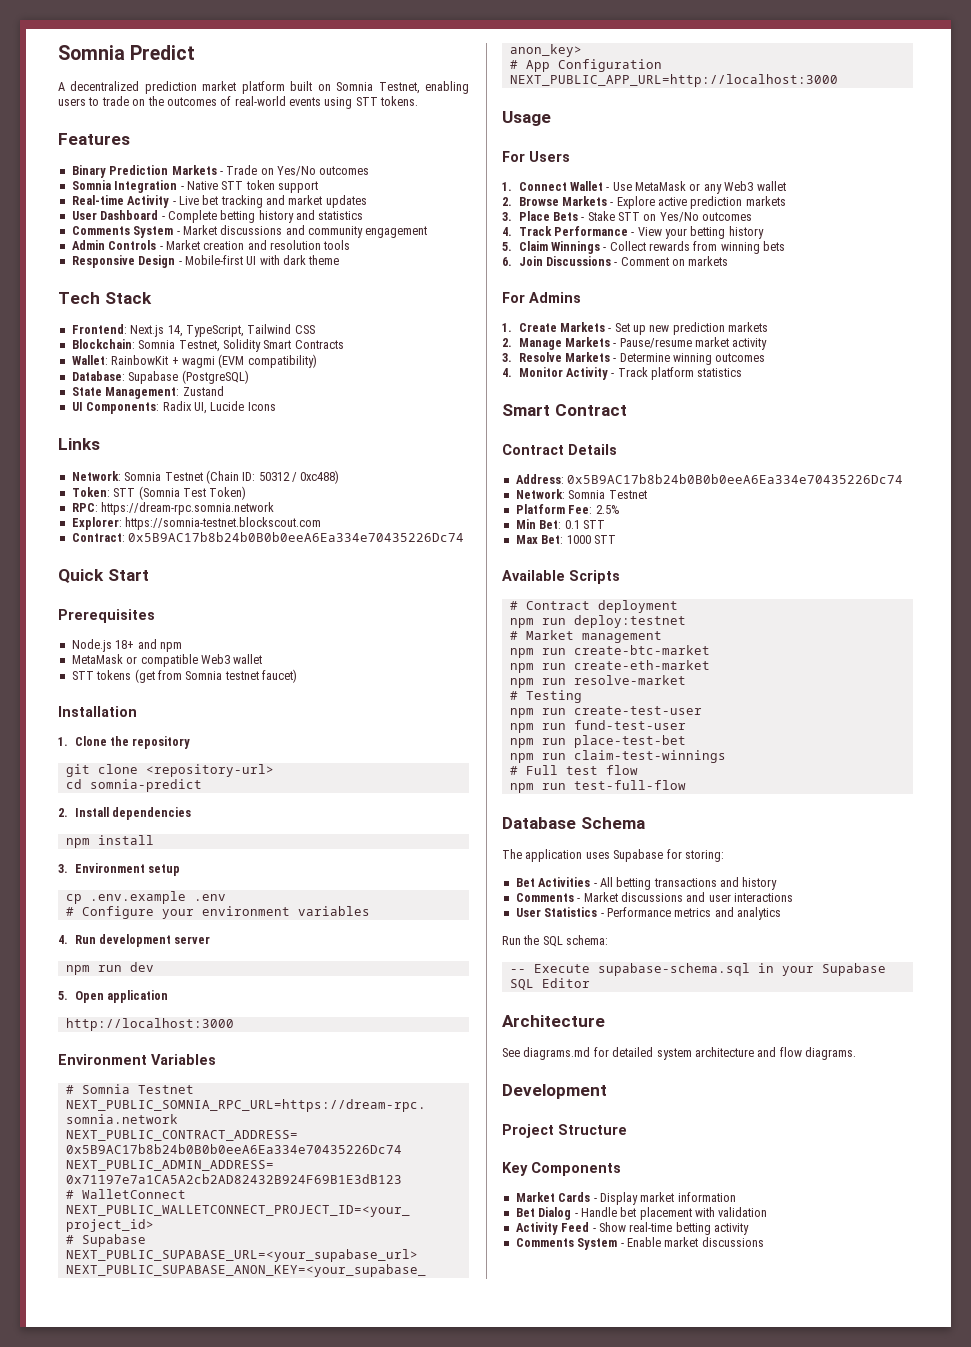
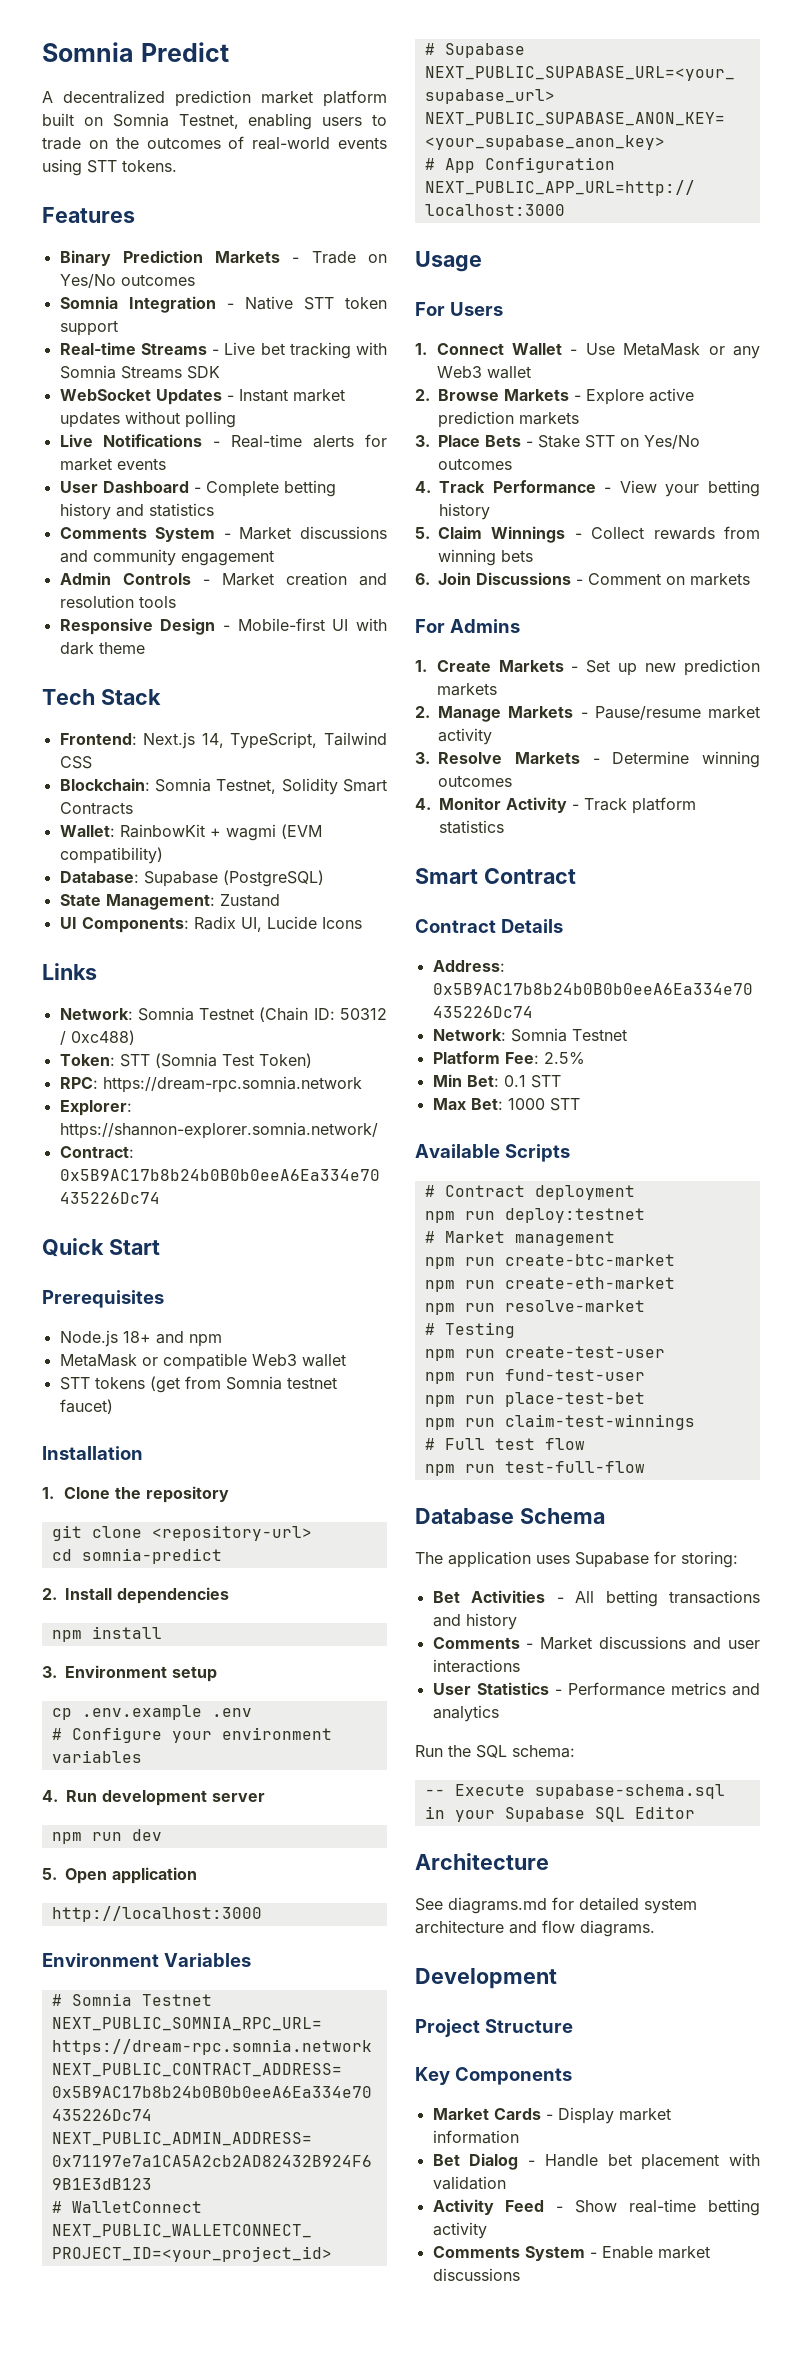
[127,195,170,208] Activity -> [140,343,207,355] Streams
[266,195,367,208] and market updates -> [355,342,387,355] [59,365,220,379] [59,389,345,405] [59,411,236,428] [59,434,387,448] [59,458,166,471] with Somnia Streams SDK // WebSocket Updates - Instant market updates without polling // Live Notifications - Real-time alerts for market events
[125,517,322,530] https://somnia-testnet.blockscout.com -> [59,1122,378,1139] https://shannon-explorer.somnia.network/

